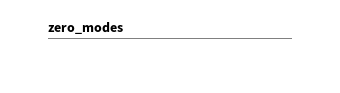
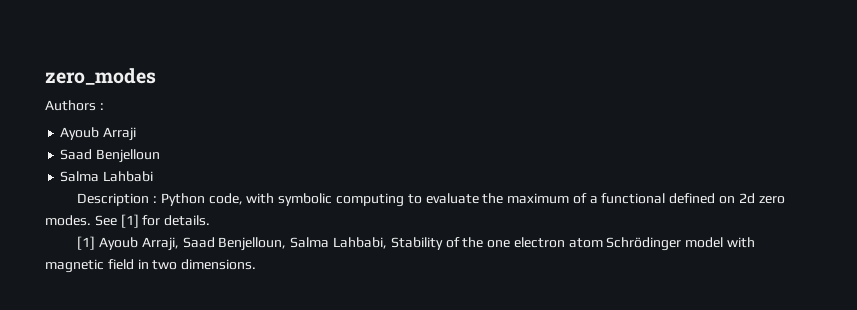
(123, 28) none -> [45,100,104,111] [60,127,137,141] [60,149,161,163] [60,171,154,182] [77,193,785,207] [45,214,211,228] [77,236,756,251] [45,259,257,273] // Authors : // Ayoub Arraji // Saad Benjelloun // Salma Lahbabi // Description : Python code, with symbolic computing to evaluate the maximum of a functional defined on 2d zero modes. See [1] for details. // [1] Ayoub Arraji, Saad Benjelloun, Salma Lahbabi, Stability of the one electron atom Schrödinger model with magnetic field in two dimensions.

